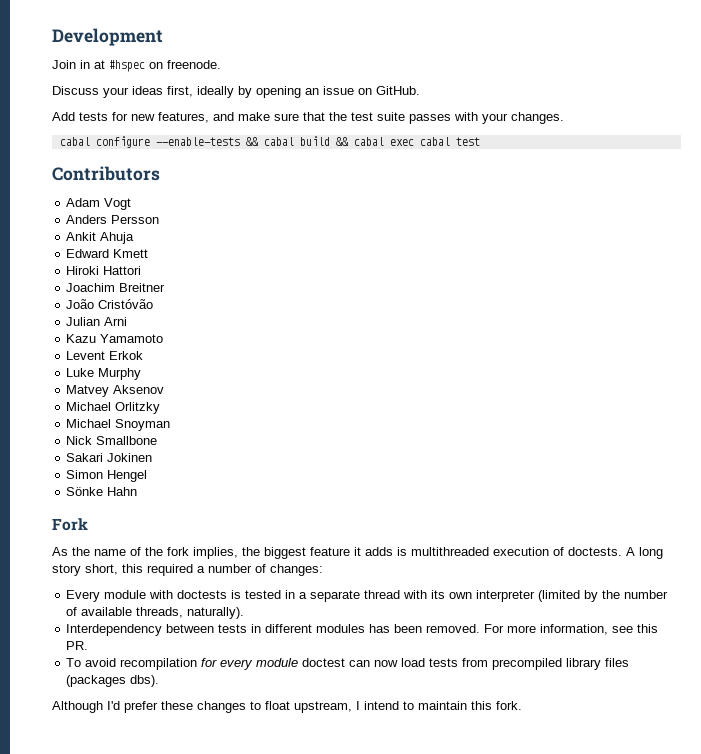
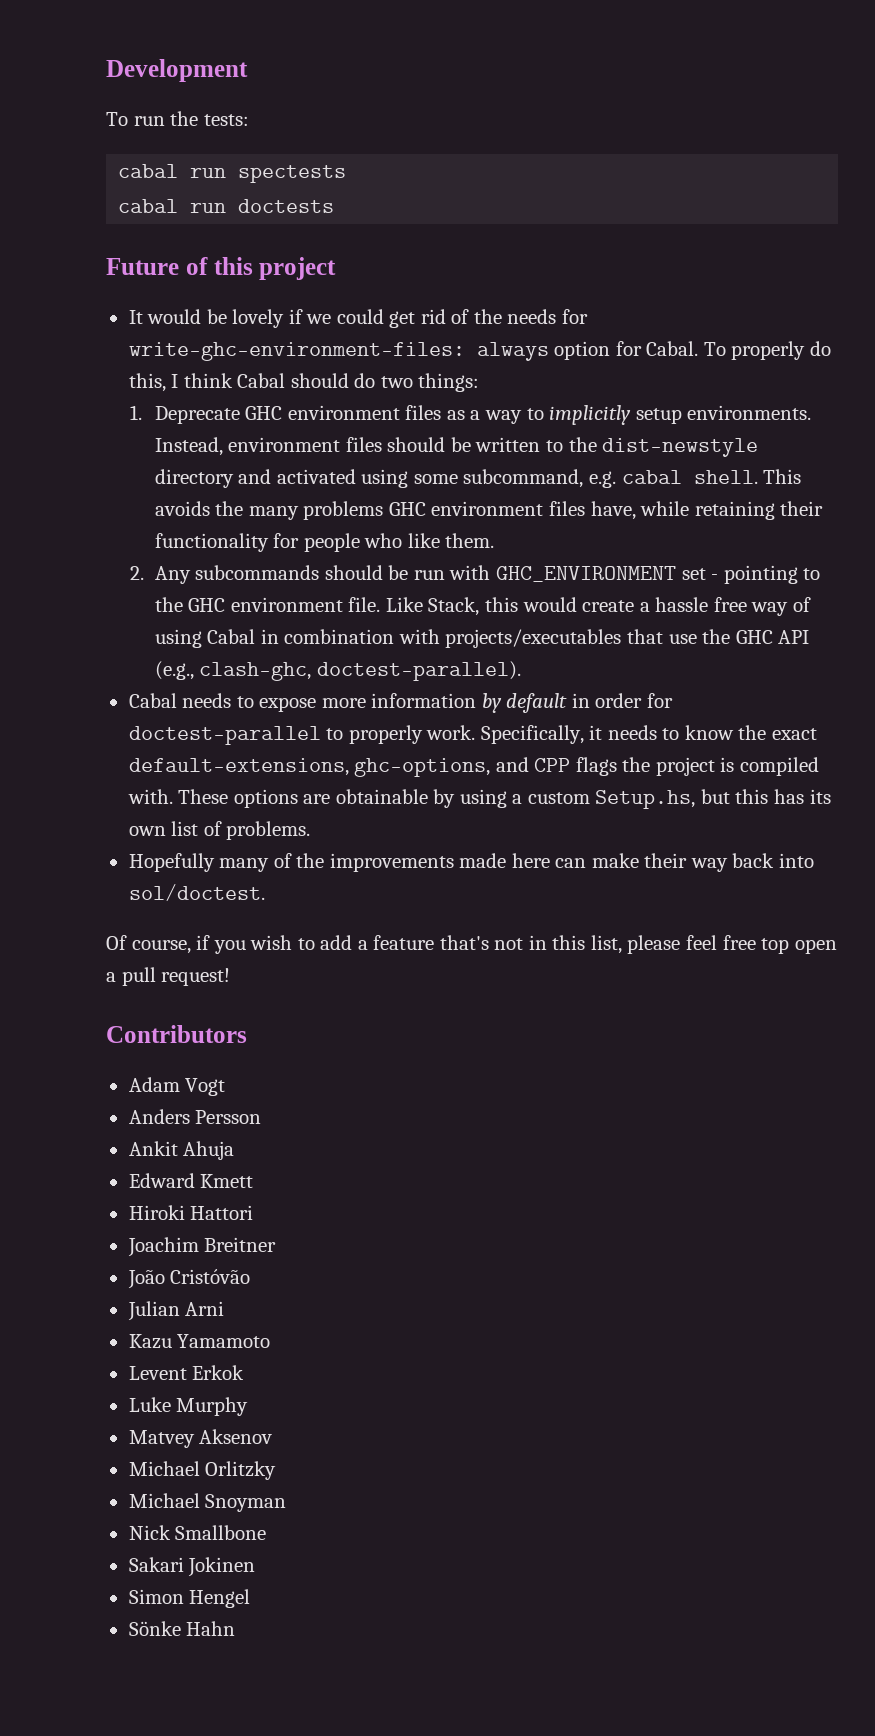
[52,60,221,72] [52,86,420,98] [52,112,564,124] [59,136,480,148] Join in at #hspec on freenode. // Discuss your ideas first, ideally by opening an issue on GitHub. // Add tests for new features, and make sure that the test suite passes with your changes. // cabal configure --enable-tests && cabal build && cabal exec cabal test -> [106,111,249,126] [118,164,347,183] [118,199,335,213] [106,257,337,280] [128,309,588,328] [128,341,831,361] [128,373,480,392] [130,405,812,425] [154,437,759,457] [154,469,802,488] [154,501,824,520] [154,533,495,552] [130,565,821,584] [154,597,811,616] [154,629,810,648] [154,661,521,681] [128,693,673,713] [128,725,817,745] [128,757,819,777] [127,789,831,809] [128,821,311,840] [128,853,814,872] [128,884,265,901] [106,935,837,954] [106,967,231,986] To run the tests: // cabal run spectests // cabal run doctests // Future of this project // It would be lovely if we could get rid of the needs for write-ghc-environment-files: always option for Cabal. To properly do this, I think Cabal should do two things: // 1. Deprecate GHC environment files as a way to implicitly setup environments. Instead, environment files should be written to the dist-newstyle directory and activated using some subcommand, e.g. cabal shell. This avoids the many problems GHC environment files have, while retaining their functionality for people who like them. // 2. Any subcommands should be run with GHC_ENVIRONMENT set - pointing to the GHC environment file. Like Stack, this would create a hassle free way of using Cabal in combination with projects/executables that use the GHC API (e.g., clash-ghc, doctest-parallel). // Cabal needs to expose more information by default in order for doctest-parallel to properly work. Specifically, it needs to know the exact default-extensions, ghc-options, and CPP flags the project is compiled with. These options are obtainable by using a custom Setup.hs, but this has its own list of problems. // Hopefully many of the improvements made here can make their way back into sol/doctest. // Of course, if you wish to add a feature that's not in this list, please feel free top open a pull request!
[52,518,88,531] [52,547,663,559] [52,564,323,576] [66,590,669,602] [66,607,245,619] [66,624,659,636] [66,641,89,650] [66,658,630,670] [66,675,160,687] [52,701,522,713] // Fork // As the name of the fork implies, the biggest feature it adds is multithreaded execution of doctests. A long story short, this required a number of changes: // Every module with doctests is tested in a separate thread with its own interpreter (limited by the number of available threads, naturally). // Interdependency between tests in different modules has been removed. For more information, see this PR. // To avoid recompilation for every module doctest can now load tests from precompiled library files (packages dbs). // Although I'd prefer these changes to float upstream, I intend to maintain this fork. -> (236, 1628) none

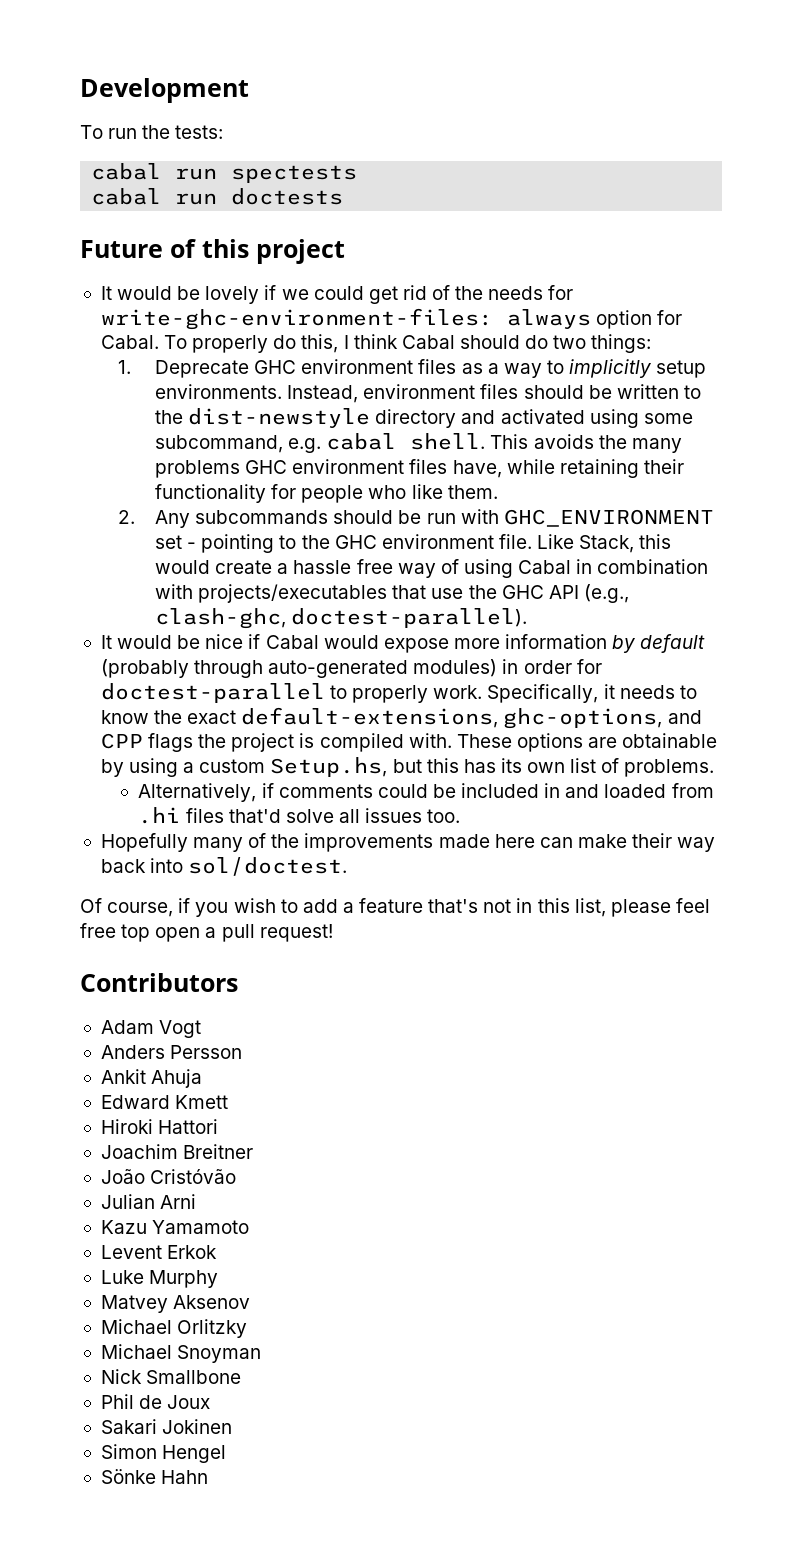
[128,693,254,708] Cabal needs to -> [100,634,379,649] It would be nice if Cabal would
(568, 703) none -> [100,659,498,678] (probably through auto-generated modules)
(311, 830) none -> [138,783,714,802] [138,807,461,824] // Alternatively, if comments could be included in and loaded from .hi files that'd solve all issues too.
(267, 1532) none -> [100,1394,211,1409] // Phil de Joux

